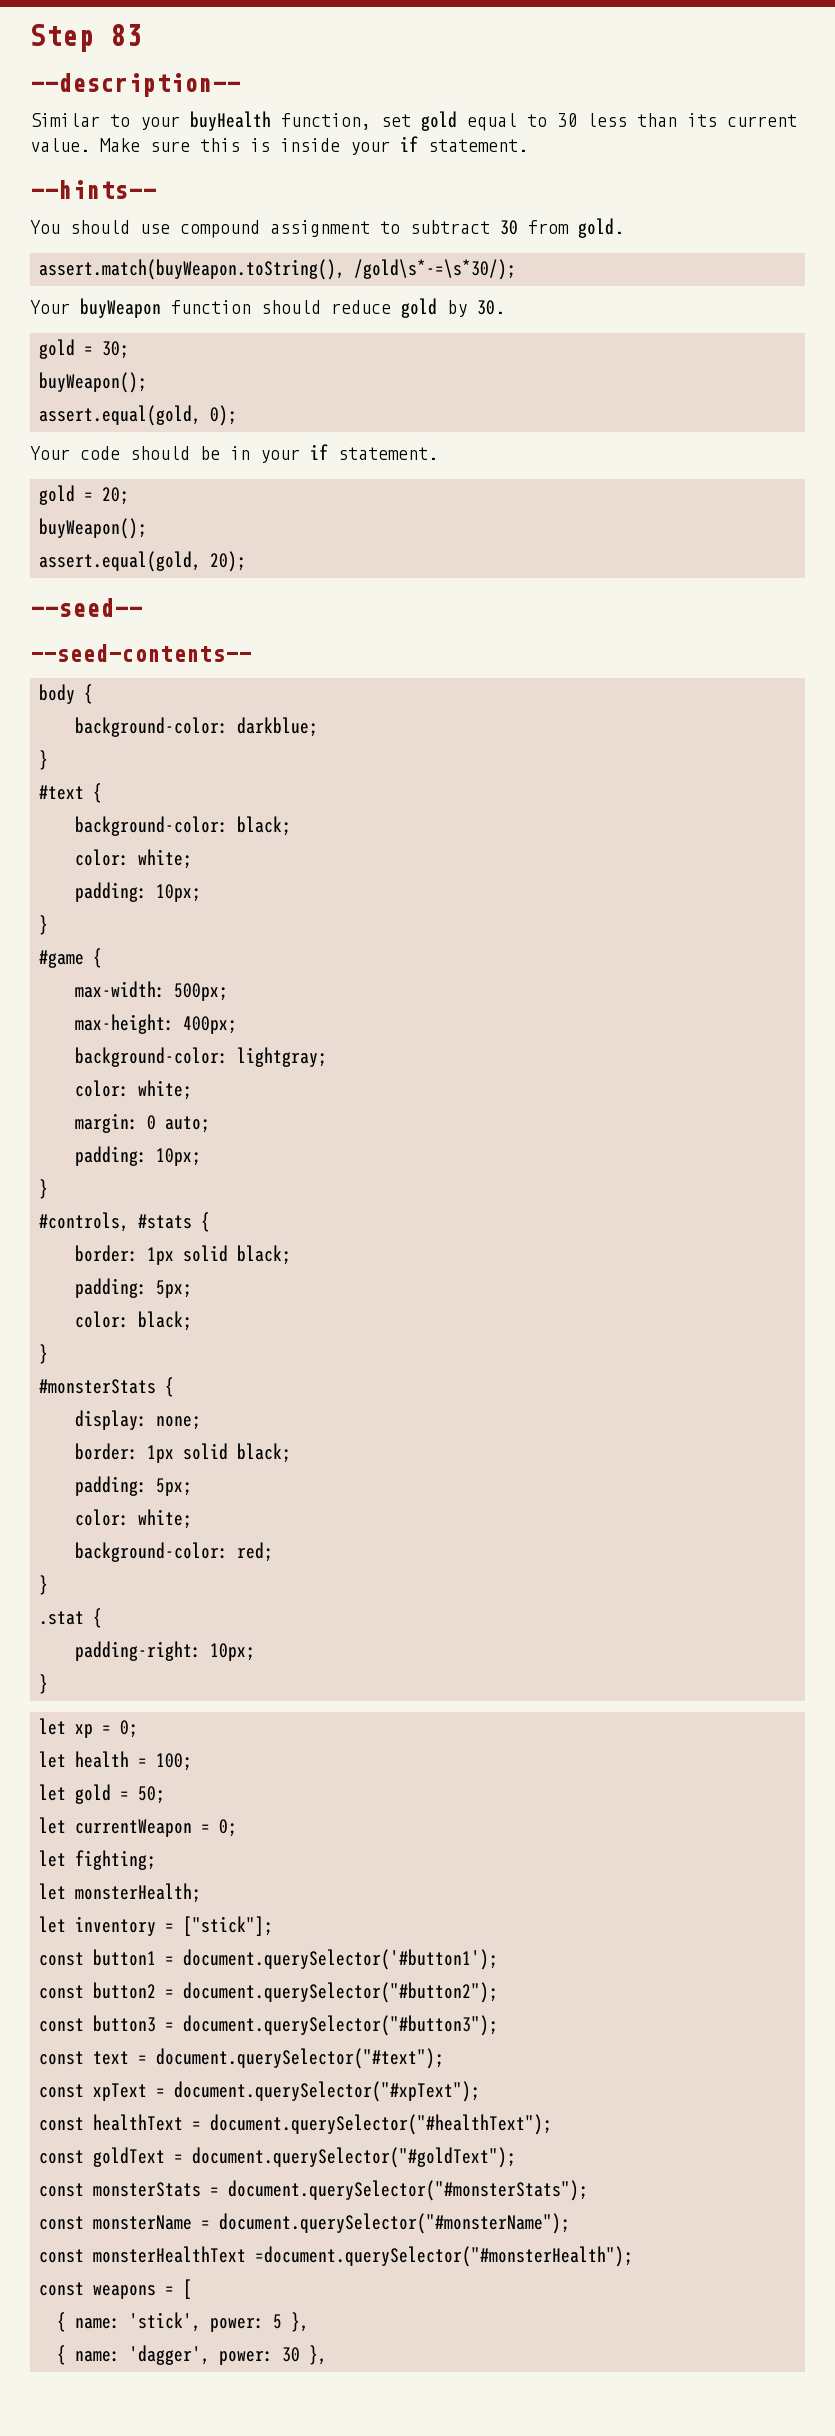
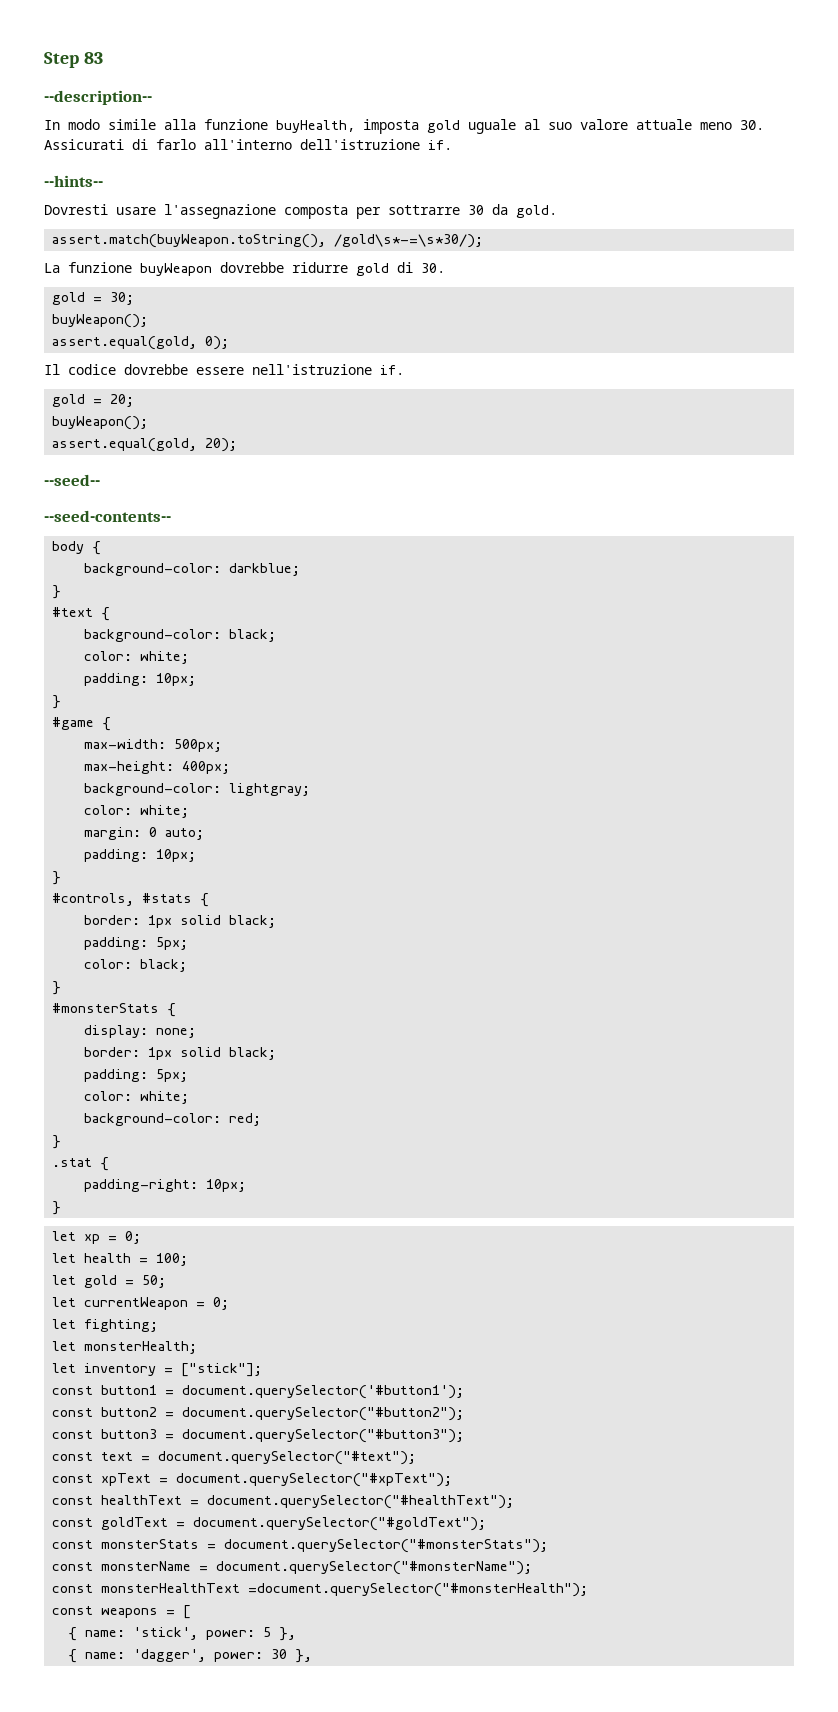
[30,111,797,131] [30,136,528,155] [30,180,156,199] [30,218,624,238] [39,259,516,280] [30,298,467,318] Similar to your buyHealth function, set gold equal to 30 less than its current value. Make sure this is inside your if statement. // --hints-- // You should use compound assignment to subtract 30 from gold. // assert.match(buyWeapon.toString(), /gold\s*-=\s*30/); // Your buyWeapon function should reduce gold by -> [44,119,764,134] [44,139,452,150] [44,175,103,187] [44,204,557,219] [52,234,484,248] [44,262,413,276] In modo simile alla funzione buyHealth, imposta gold uguale al suo valore attuale meno 30. Assicurati di farlo all'interno dell'istruzione if. // --hints-- // Dovresti usare l'assegnazione composta per sottrarre 30 da gold. // assert.match(buyWeapon.toString(), /gold\s*-=\s*30/); // La funzione buyWeapon dovrebbe ridurre gold di
[30,444,438,463] Your code should be in your if statement. -> [44,364,404,375] Il codice dovrebbe essere nell'istruzione if.

